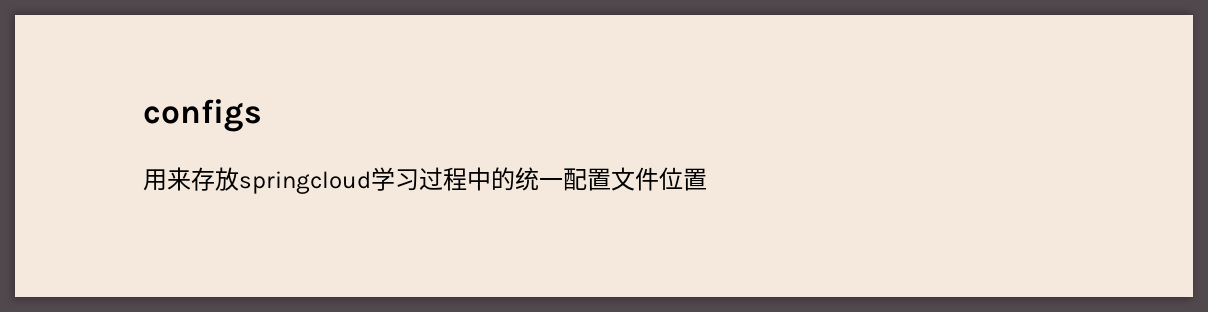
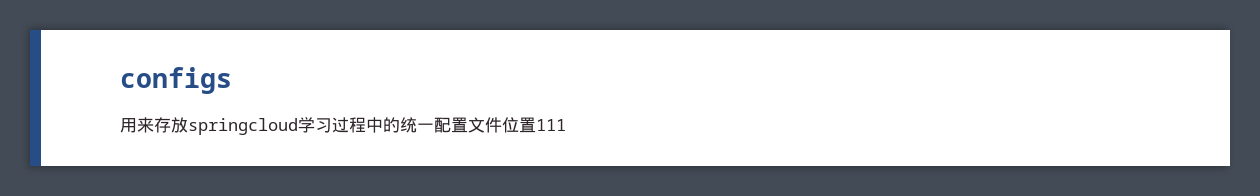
(707, 179) none -> [536,119,566,131] 111

